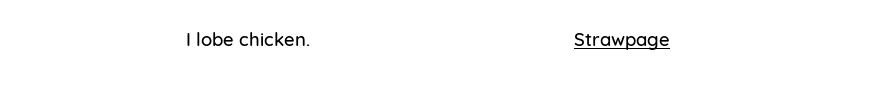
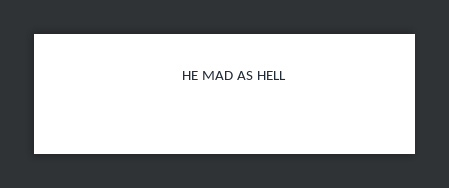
[185,32,310,46] [573,33,670,50] I lobe chicken. // Strawpage -> [182,71,286,80] HE MAD AS HELL

